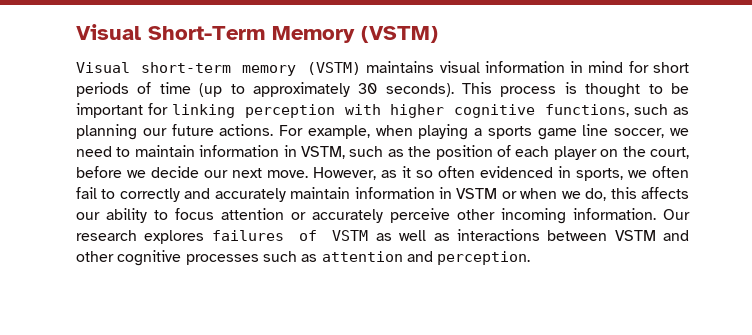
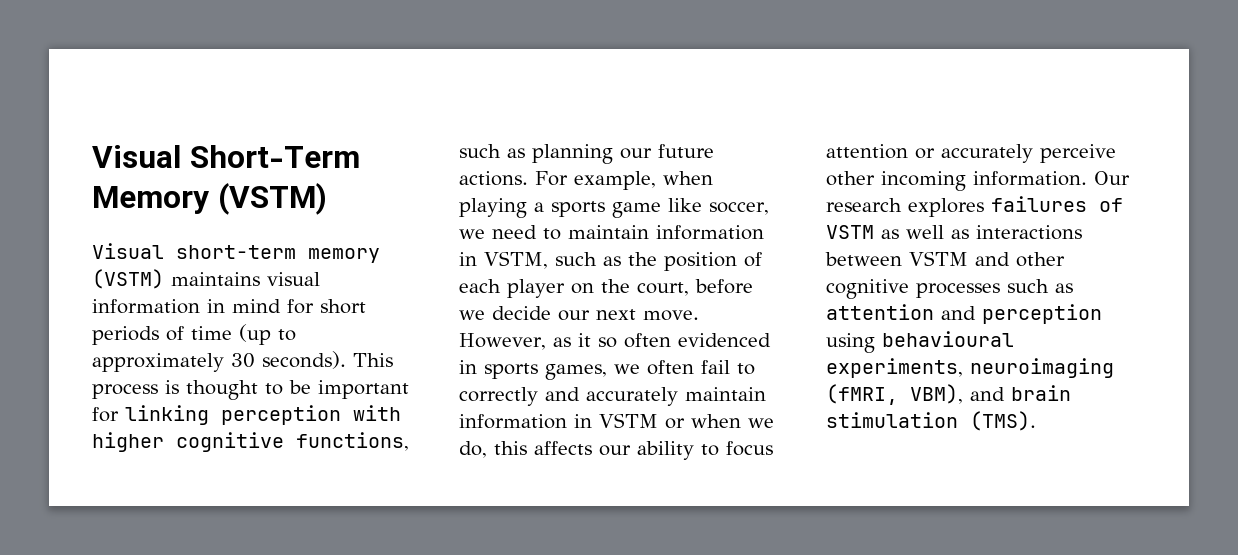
[582,124,609,136] line -> [668,198,702,212] like
[576,168,623,181] sports, -> [484,363,607,380] sports games,
[437,251,531,265] perception. -> [982,304,1102,324] [826,331,1014,353] [826,358,1114,378] [826,384,1071,405] [826,411,1036,431] perception using behavioural experiments, neuroimaging (fMRI, VBM), and brain stimulation (TMS).

